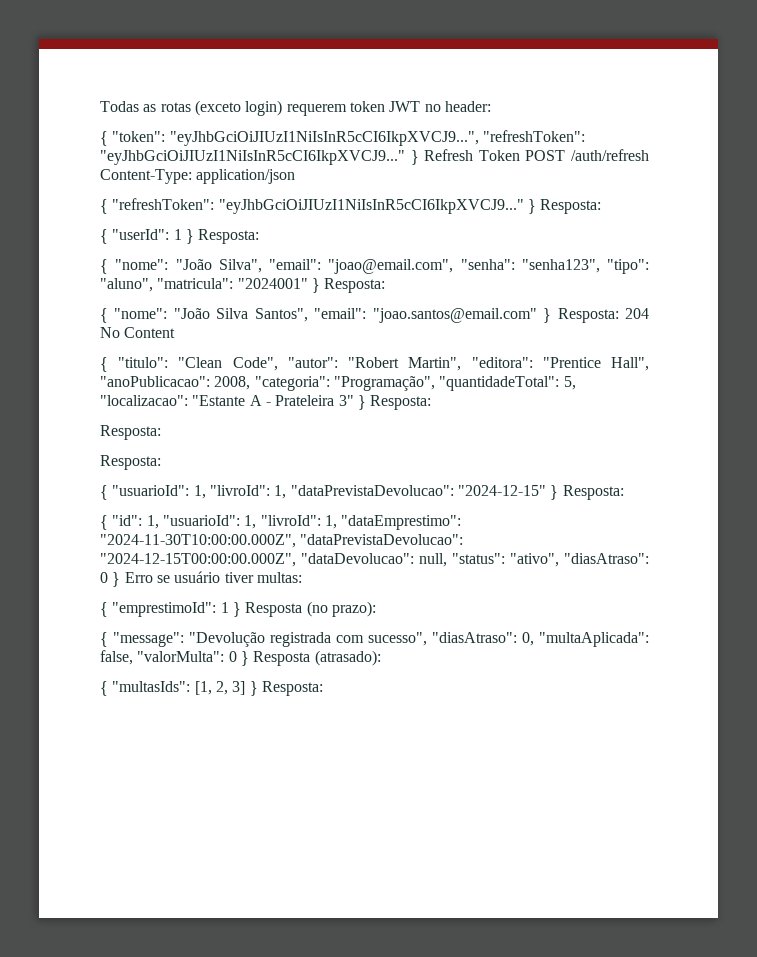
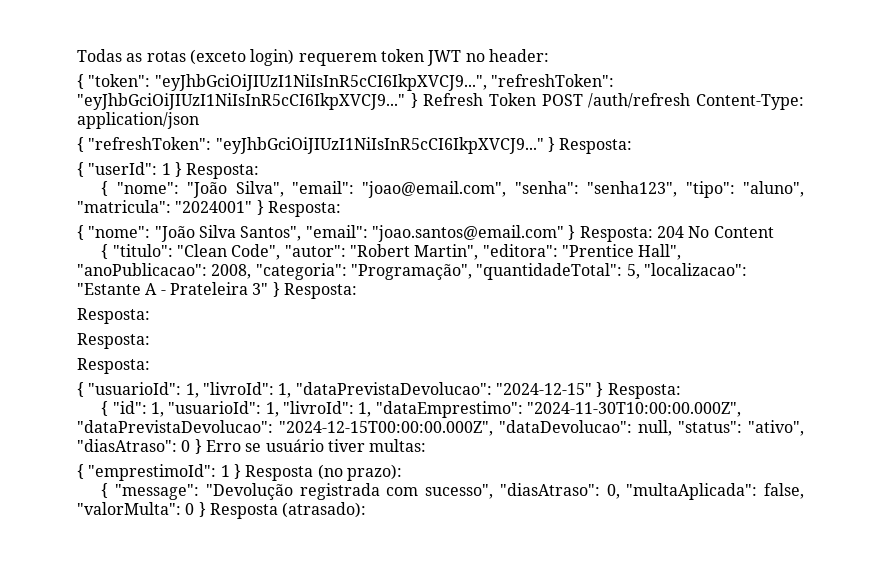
(161, 462) none -> [77,358,150,374] // Resposta:
[100,681,323,696] // { "multasIds": [1, 2, 3] } Resposta: -> (367, 510) none

